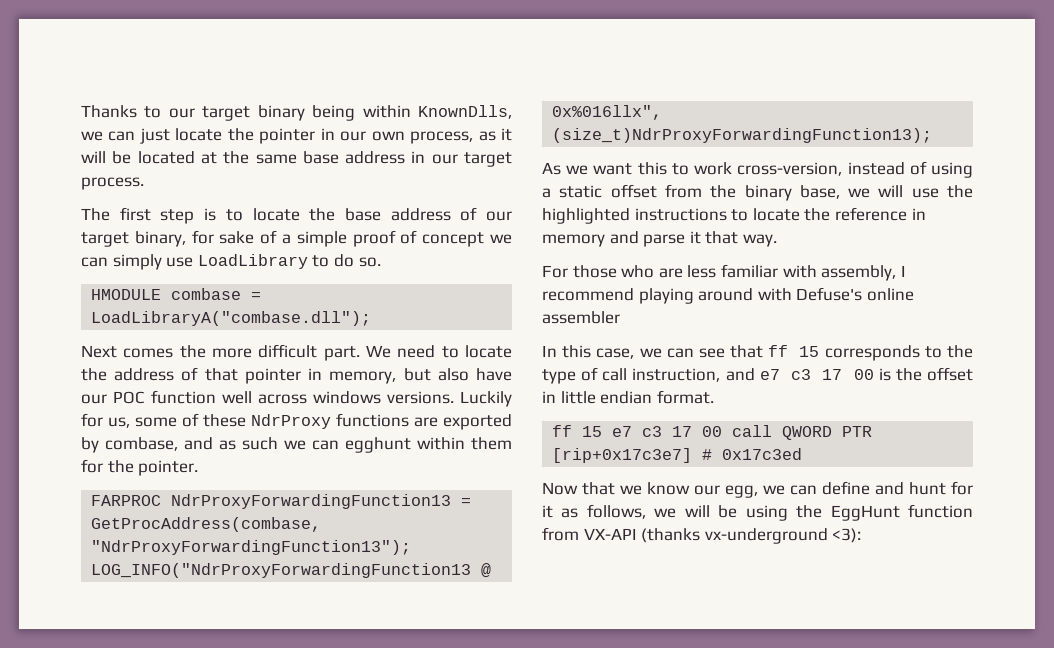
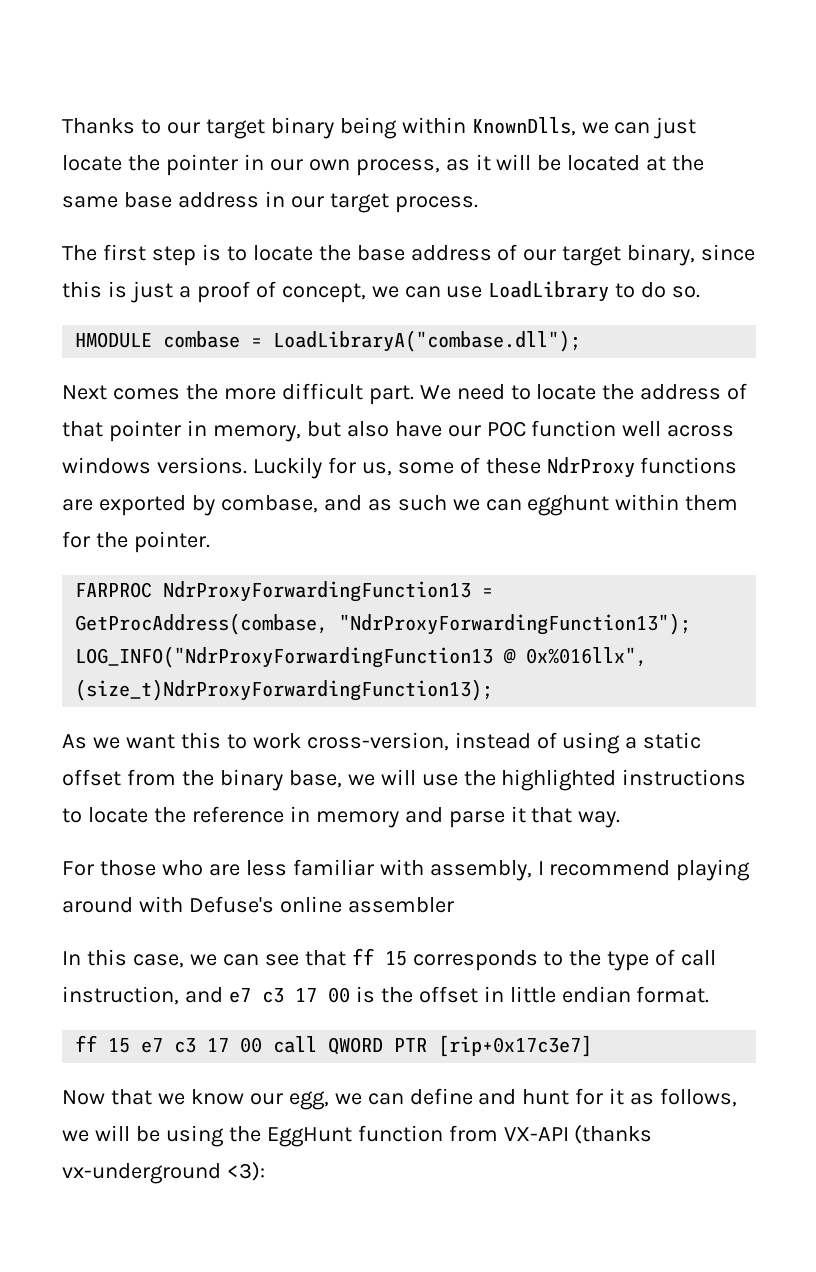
[191,230,347,247] for sake of a simple -> [701,244,756,261] [62,281,191,303] since this is just a
[422,232,512,247] [81,254,162,270] concept we can simply -> [281,283,441,303] concept, we can
[702,448,803,460] # 0x17c3ed -> (593, 1046) none

